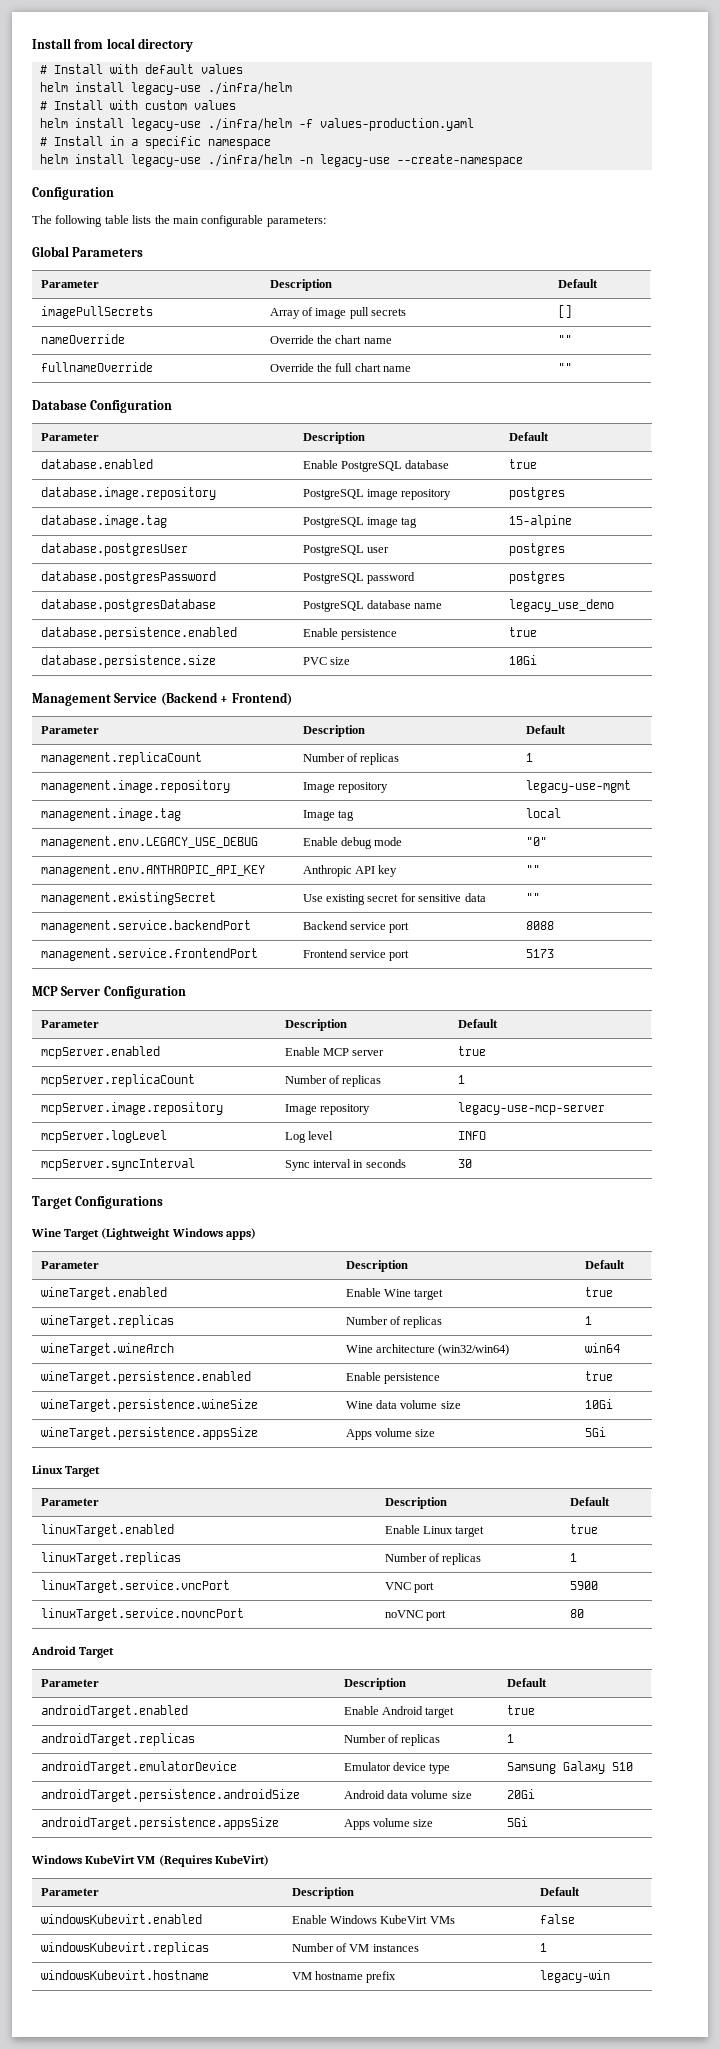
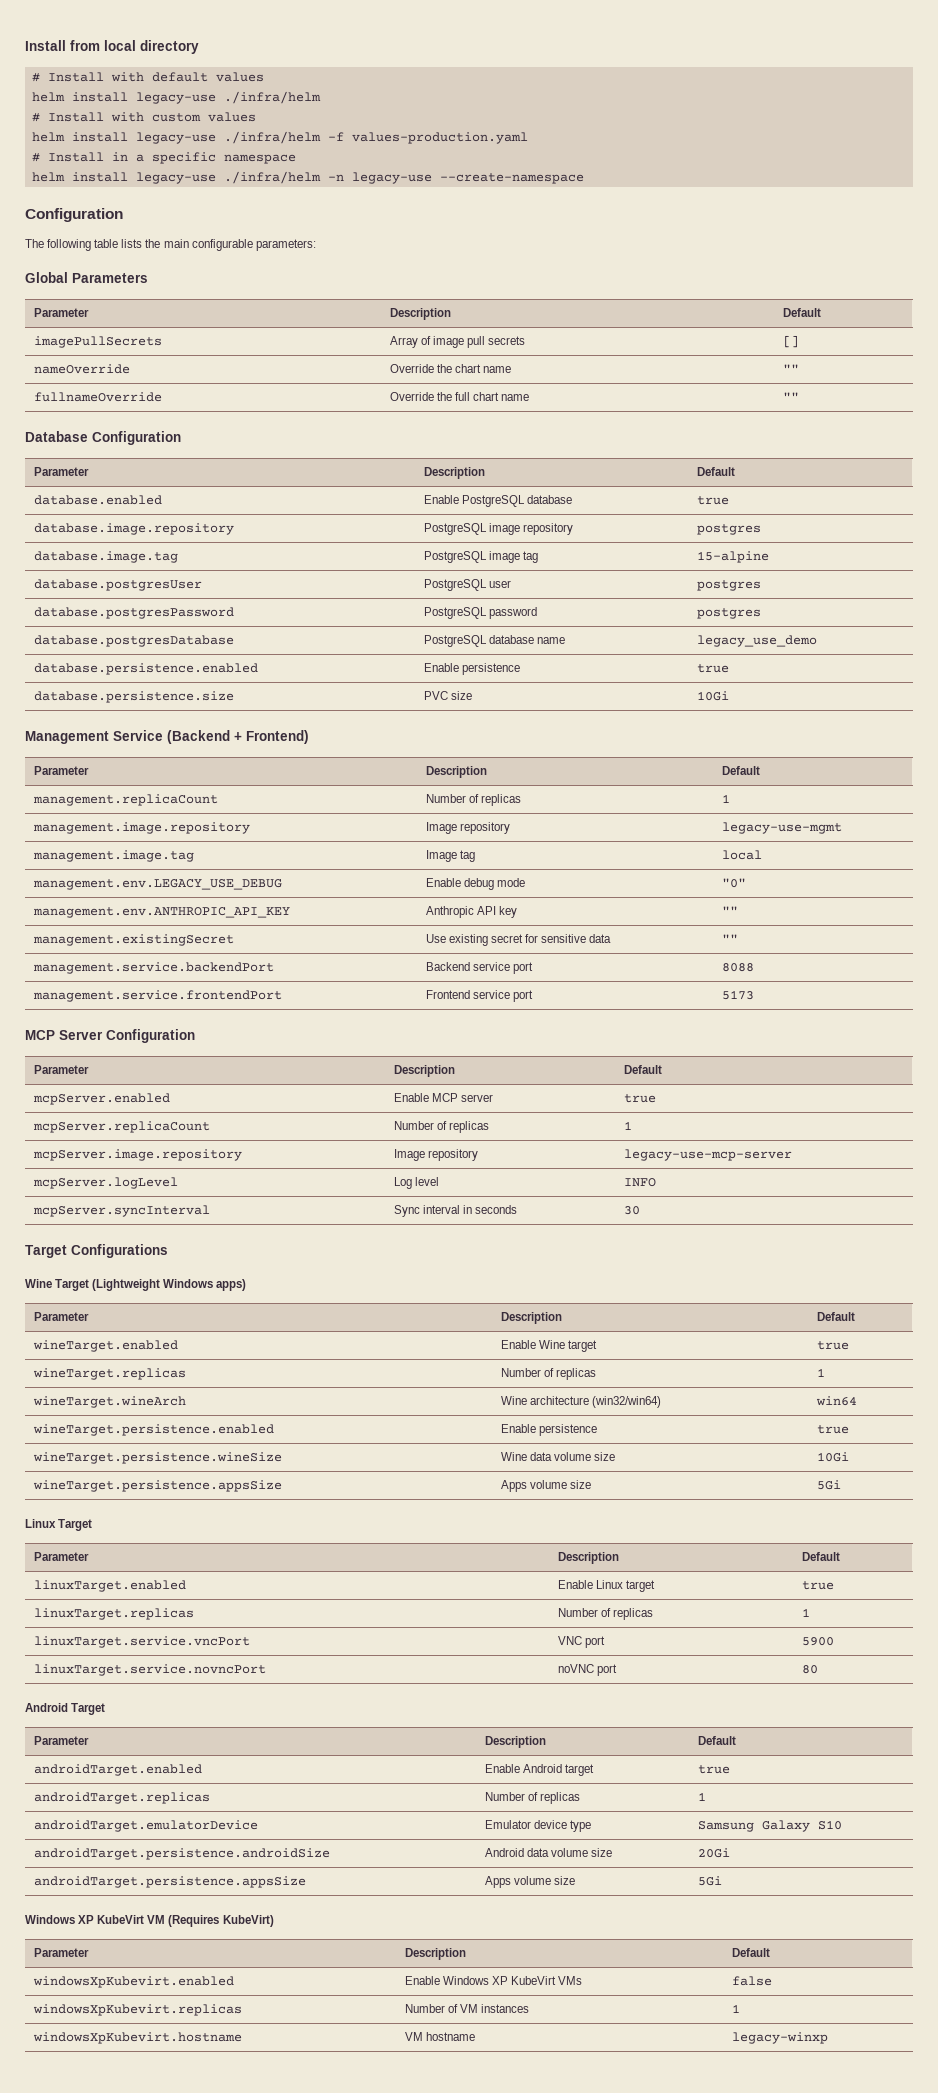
(82, 1859) none -> [78,1915,95,1924] XP
[40,1914,202,1924] windowsKubevirt.enabled -> [32,1976,234,1988] windowsXpKubevirt.enabled
(378, 1919) none -> [492,1976,509,1985] XP
[40,1942,209,1955] windowsKubevirt.replicas -> [32,2004,242,2016] windowsXpKubevirt.replicas
[40,1970,209,1980] windowsKubevirt.hostname -> [32,2032,242,2044] windowsXpKubevirt.hostname
[366,1971,397,1983] [539,1970,610,1983] prefix | legacy-win -> [731,2032,828,2044] | legacy-winxp

